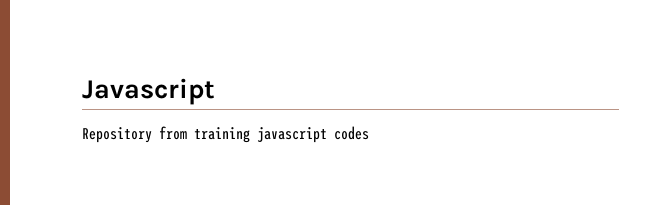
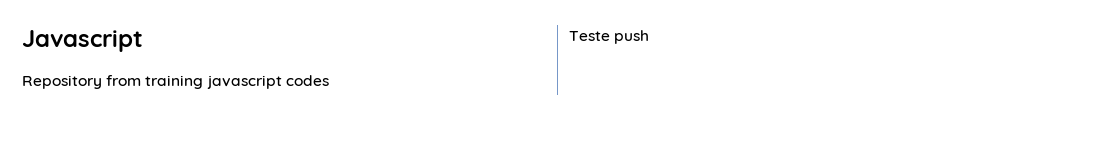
(369, 133) none -> [569,30,650,44] // Teste push

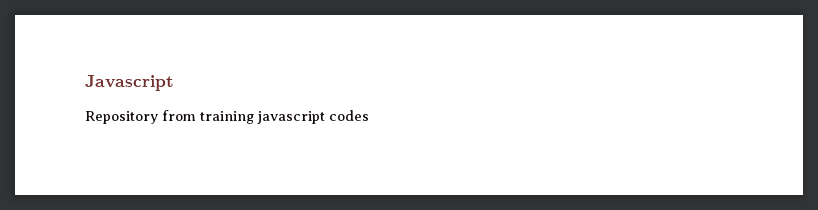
[569,30,650,44] // Teste push -> (369, 115) none

